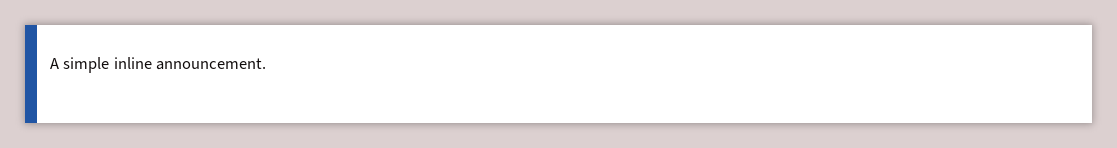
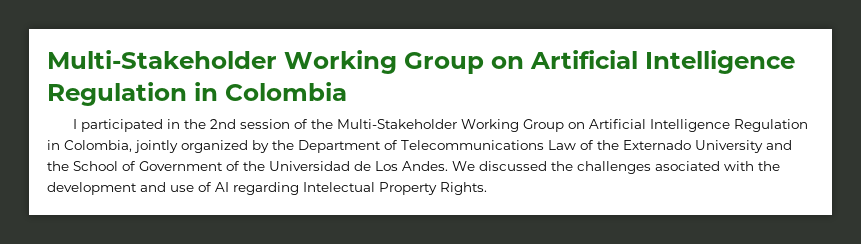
[50,57,267,73] A simple inline announcement. -> [47,50,795,74] [47,82,347,106] [72,119,808,132] [47,140,792,153] [47,161,780,174] [47,182,487,195] Multi-Stakeholder Working Group on Artificial Intelligence Regulation in Colombia // I participated in the 2nd session of the Multi-Stakeholder Working Group on Artificial Intelligence Regulation in Colombia, jointly organized by the Department of Telecommunications Law of the Externado University and the School of Government of the Universidad de Los Andes. We discussed the challenges asociated with the development and use of AI regarding Intelectual Property Rights.

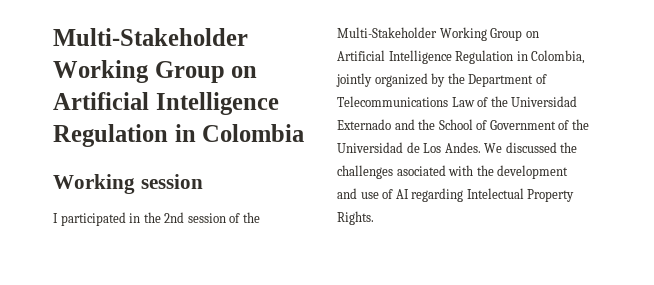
(347, 91) none -> [53,174,203,194] // Working session
[623,140,763,153] Externado University -> [511,96,578,107] [337,119,391,130] Universidad Externado

